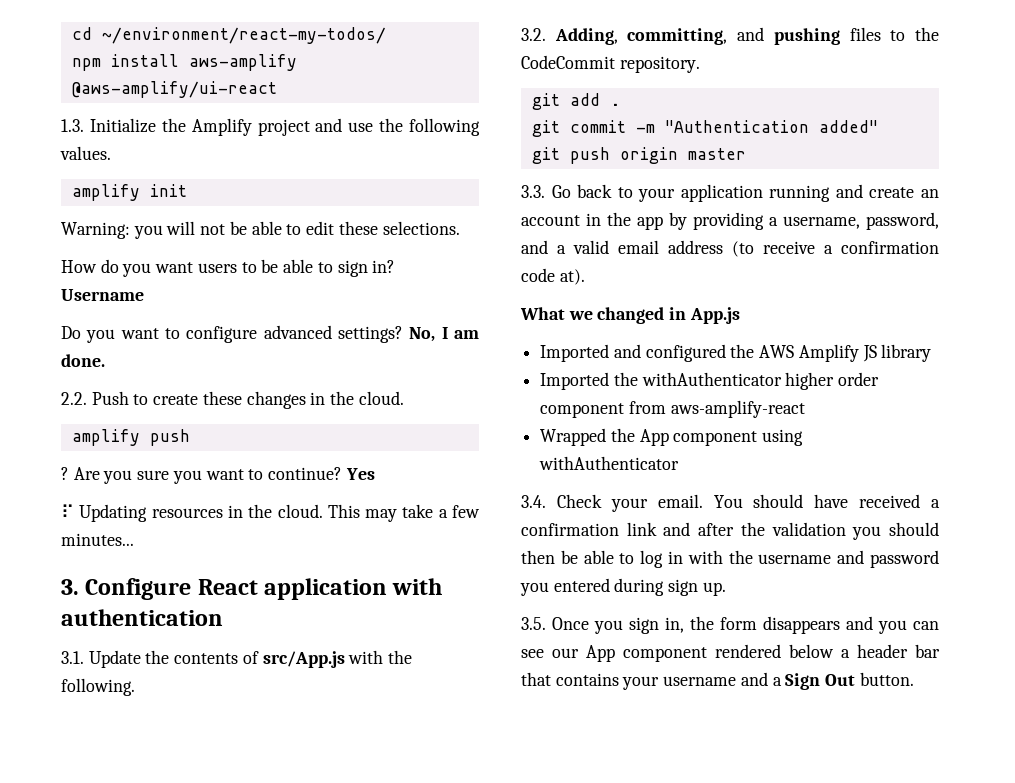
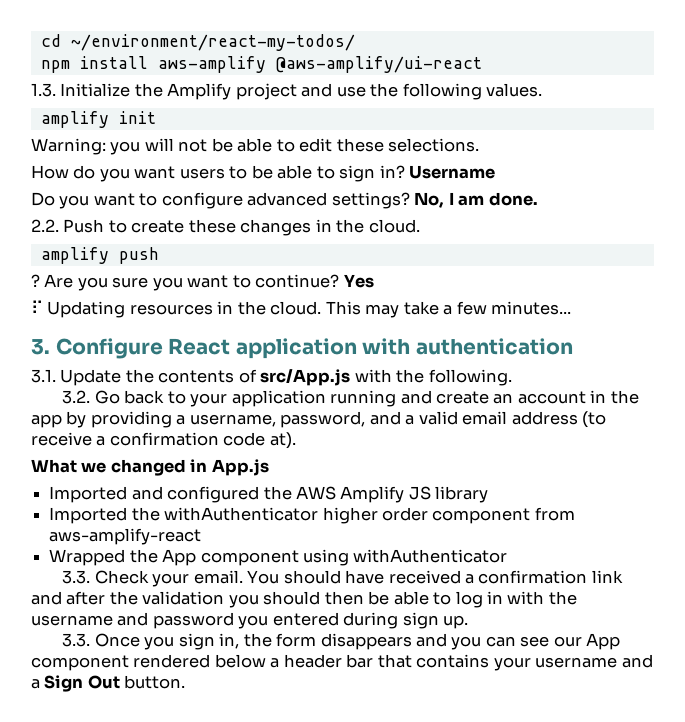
[554,27,939,45] [521,55,700,73] [531,93,620,110] [531,120,878,137] [531,147,746,164] [521,185,545,198] Adding, committing, and pushing files to the CodeCommit repository. // git add . // git commit -m "Authentication added" // git push origin master // 3.3. -> (91, 397) none
[521,495,546,508] 3.4. -> [62,570,91,584] 3.3.
[521,617,546,630] 3.5. -> [62,633,91,647] 3.3.

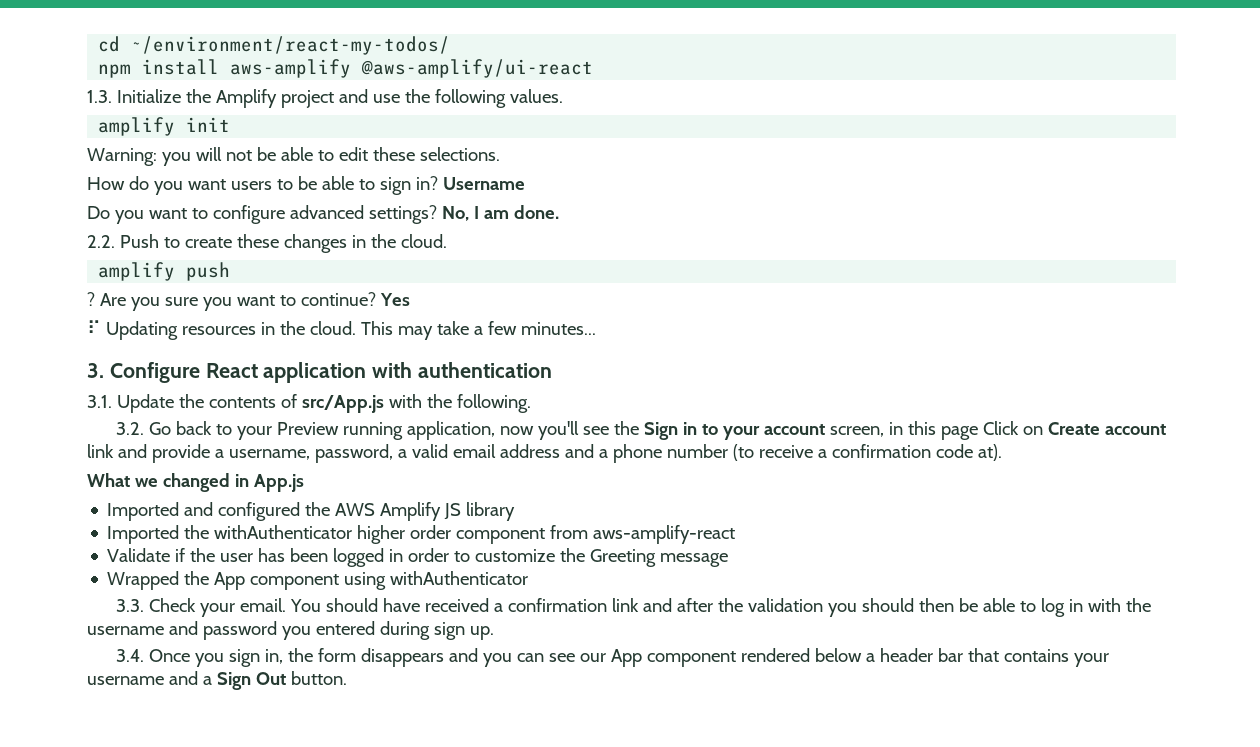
[231,390,639,407] [31,411,172,428] application running and create an account in the app by providing -> [276,421,1166,440] [87,444,210,463] Preview running application, now you'll see the Sign in to your account screen, in this page Click on Create account link and provide
[369,411,401,425] and -> (393, 453) none
(578, 418) none -> [564,444,728,463] and a phone number
(202, 536) none -> [107,548,729,567] // Validate if the user has been logged in order to customize the Greeting message
[62,633,91,647] 3.3. -> [115,649,144,662] 3.4.

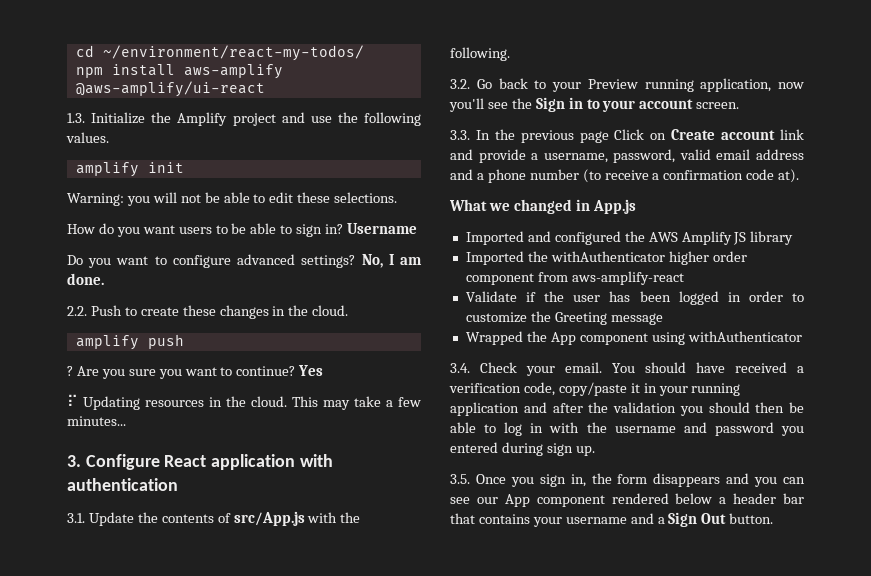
[829,421,936,437] screen, in this -> [696,102,740,109] [450,129,574,143] screen. // 3.3. In the previous
[397,449,407,458] a -> (676, 156) none
[115,599,144,612] 3.3. -> [450,363,470,373] 3.4.
[507,598,639,612] confirmation link -> [449,382,741,396] [450,402,519,416] verification code, copy/paste it in your running application
[115,649,144,662] 3.4. -> [450,474,470,484] 3.5.

